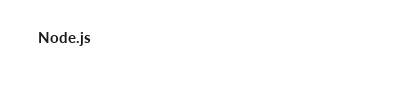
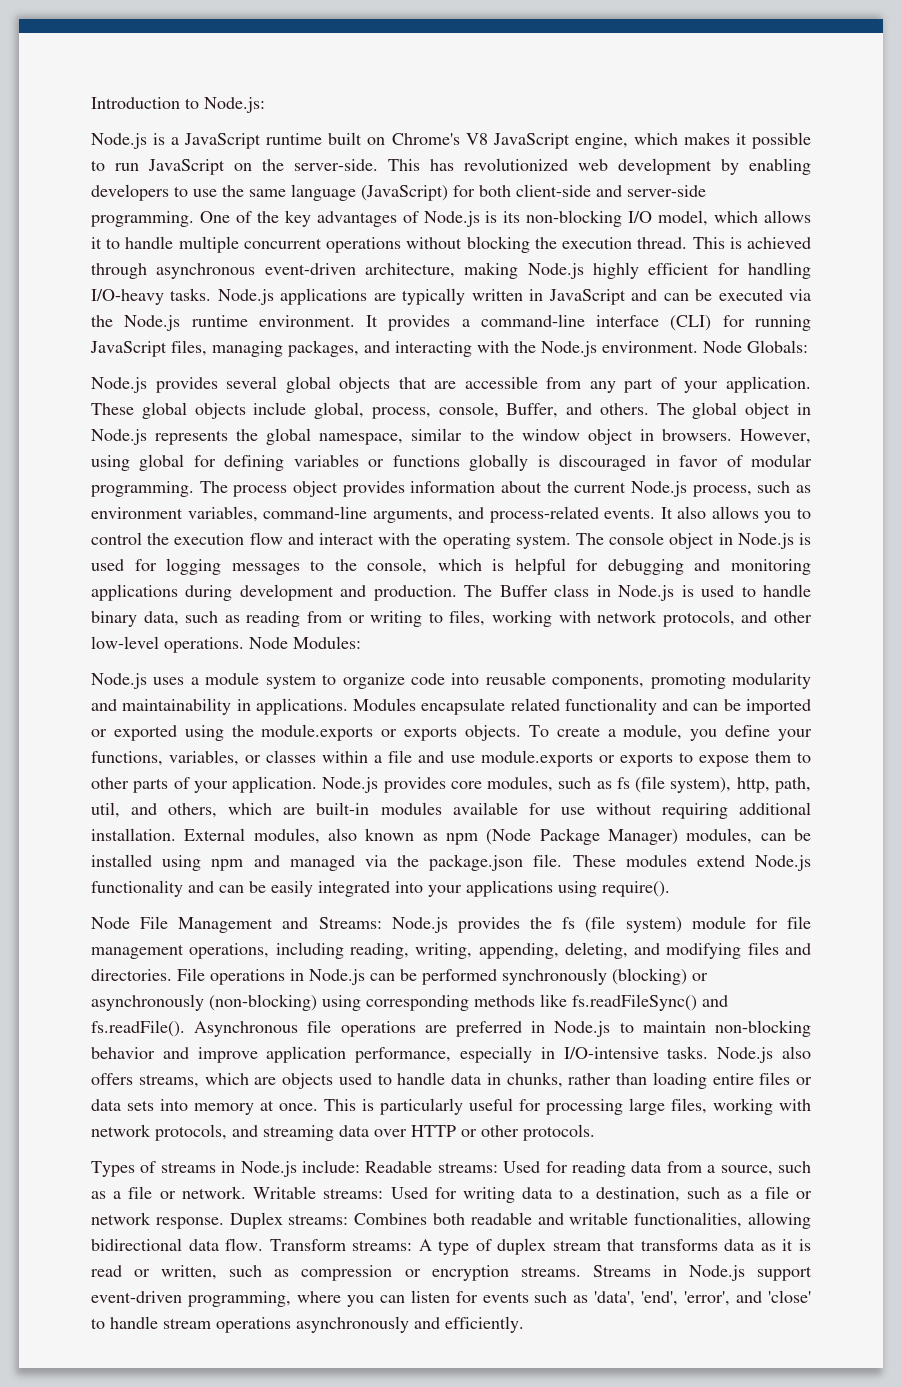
[38,32,91,46] Node.js -> [91,97,265,113] [91,132,811,149] [91,158,811,175] [91,184,706,201] [91,210,812,227] [91,236,812,253] [91,262,811,279] [91,288,811,305] [91,314,811,331] [90,340,808,357] [91,376,812,393] [91,402,811,419] [91,428,812,445] [91,454,812,471] [91,481,811,497] [91,506,811,523] [91,532,812,549] [91,558,812,575] [91,584,811,601] [91,610,813,627] [91,636,361,653] [91,672,811,689] [91,698,811,715] [91,724,812,741] [91,750,812,767] [91,776,811,793] [91,802,811,819] [91,828,811,845] [91,854,811,871] [91,880,670,897] [91,916,811,933] [91,942,811,959] [91,968,708,985] [91,994,728,1011] [91,1020,811,1037] [91,1046,811,1063] [91,1072,812,1089] [91,1098,811,1115] [91,1124,595,1141] [91,1160,811,1177] [91,1186,812,1203] [91,1212,811,1229] [91,1238,811,1255] [91,1265,813,1281] [91,1290,812,1307] [91,1316,524,1333] Introduction to Node.js: // Node.js is a JavaScript runtime built on Chrome's V8 JavaScript engine, which makes it possible to run JavaScript on the server-side. This has revolutionized web development by enabling developers to use the same language (JavaScript) for both client-side and server-side programming. One of the key advantages of Node.js is its non-blocking I/O model, which allows it to handle multiple concurrent operations without blocking the execution thread. This is achieved through asynchronous event-driven architecture, making Node.js highly efficient for handling I/O-heavy tasks. Node.js applications are typically written in JavaScript and can be executed via the Node.js runtime environment. It provides a command-line interface (CLI) for running JavaScript files, managing packages, and interacting with the Node.js environment. Node Globals: // Node.js provides several global objects that are accessible from any part of your application. These global objects include global, process, console, Buffer, and others. The global object in Node.js represents the global namespace, similar to the window object in browsers. However, using global for defining variables or functions globally is discouraged in favor of modular programming. The process object provides information about the current Node.js process, such as environment variables, command-line arguments, and process-related events. It also allows you to control the execution flow and interact with the operating system. The console object in Node.js is used for logging messages to the console, which is helpful for debugging and monitoring applications during development and production. The Buffer class in Node.js is used to handle binary data, such as reading from or writing to files, working with network protocols, and other low-level operations. Node Modules: // Node.js uses a module system to organize code into reusable components, promoting modularity and maintainability in applications. Modules encapsulate related functionality and can be imported or exported using the module.exports or exports objects. To create a module, you define your functions, variables, or classes within a file and use module.exports or exports to expose them to other parts of your application. Node.js provides core modules, such as fs (file system), http, path, util, and others, which are built-in modules available for use without requiring additional installation. External modules, also known as npm (Node Package Manager) modules, can be installed using npm and managed via the package.json file. These modules extend Node.js functionality and can be easily integrated into your applications using require(). // Node File Management and Streams: Node.js provides the fs (file system) module for file management operations, including reading, writing, appending, deleting, and modifying files and directories. File operations in Node.js can be performed synchronously (blocking) or asynchronously (non-blocking) using corresponding methods like fs.readFileSync() and fs.readFile(). Asynchronous file operations are preferred in Node.js to maintain non-blocking behavior and improve application performance, especially in I/O-intensive tasks. Node.js also offers streams, which are objects used to handle data in chunks, rather than loading entire files or data sets into memory at once. This is particularly useful for processing large files, working with network protocols, and streaming data over HTTP or other protocols. // Types of streams in Node.js include: Readable streams: Used for reading data from a source, such as a file or network. Writable streams: Used for writing data to a destination, such as a file or network response. Duplex streams: Combines both readable and writable functionalities, allowing bidirectional data flow. Transform streams: A type of duplex stream that transforms data as it is read or written, such as compression or encryption streams. Streams in Node.js support event-driven programming, where you can listen for events such as 'data', 'end', 'error', and 'close' to handle stream operations asynchronously and efficiently.

